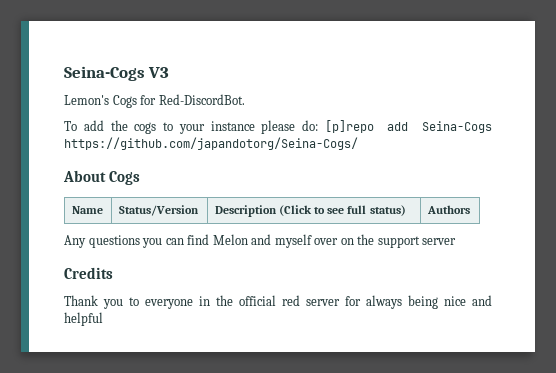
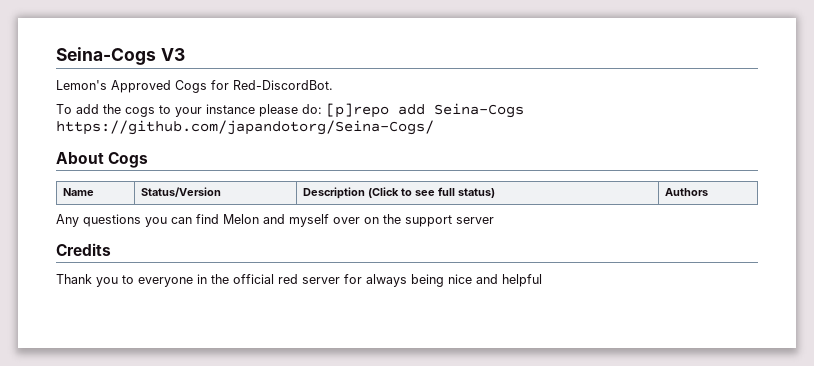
(109, 100) none -> [111,80,171,93] Approved

